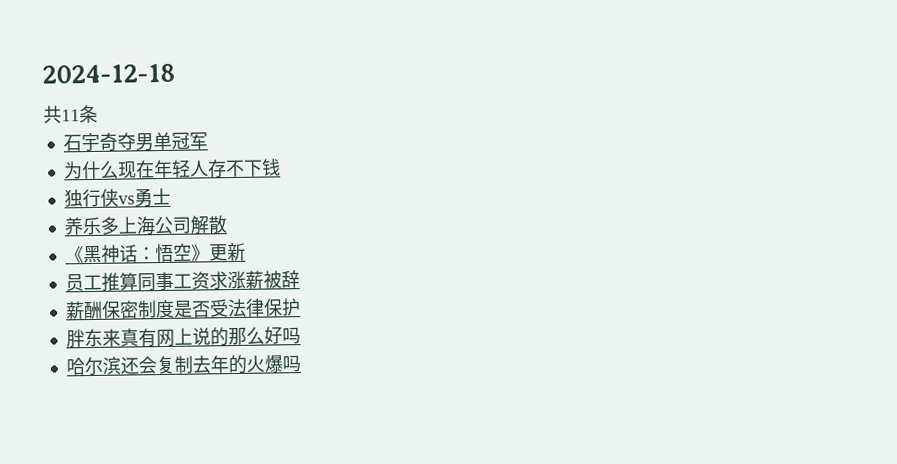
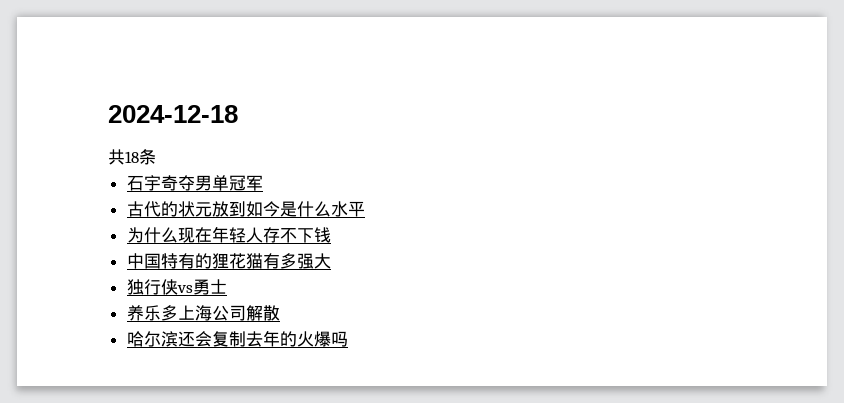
[61,109,80,122] 11 -> [125,151,139,163] 18
(208, 141) none -> [126,201,365,217] // 古代的状元放到如今是什么水平
(281, 167) none -> [126,253,331,269] // 中国特有的狸花猫有多强大
[64,242,246,264] [64,270,300,292] [64,298,301,320] [65,326,301,349] // 《黑神话：悟空》更新 // 员工推算同事工资求涨薪被辞 // 薪酬保密制度是否受法律保护 // 胖东来真有网上说的那么好吗 -> (280, 313) none

